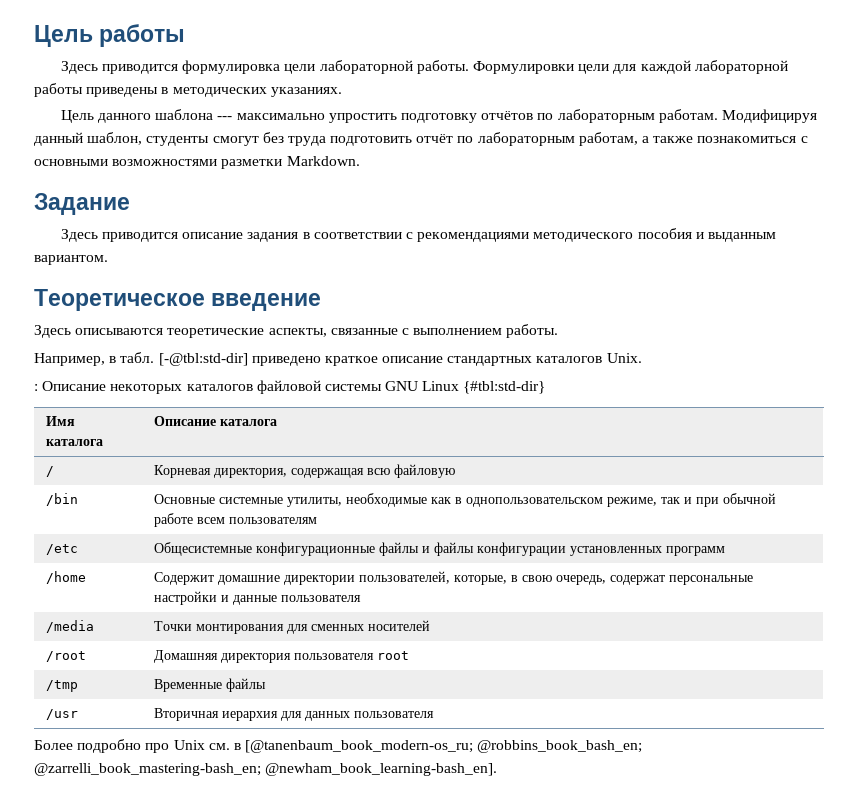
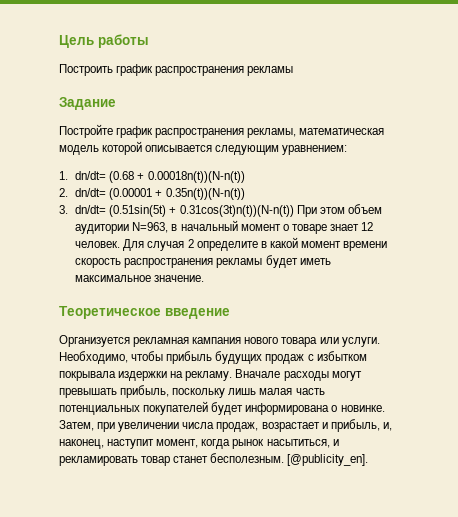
[60,60,788,74] [34,83,342,97] [60,109,817,123] [34,132,808,146] [34,156,360,169] [34,193,130,215] [60,228,776,242] [34,255,108,265] [34,289,322,311] [34,324,559,338] [34,352,642,366] [34,380,546,394] [46,416,76,426] [46,439,104,446] [154,416,278,426] [46,466,55,477] [154,464,456,478] [46,493,79,506] [154,493,777,507] [154,513,318,527] [46,544,79,555] [154,542,726,556] [46,571,87,584] [154,571,754,585] [154,591,362,605] [46,620,95,633] [154,620,431,634] [46,651,87,662] [154,650,410,663] [46,680,79,692] [154,678,267,692] [46,709,79,720] [154,708,435,721] [34,739,643,753] [34,763,498,776] Здесь приводится формулировка цели лабораторной работы. Формулировки цели для каждой лабораторной работы приведены в методических указаниях. // Цель данного шаблона --- максимально упростить подготовку отчётов по лабораторным работам. Модифицируя данный шаблон, студенты смогут без труда подготовить отчёт по лабораторным работам, а также познакомиться с основными возможностями разметки Markdown. // Задание // Здесь приводится описание задания в соответствии с рекомендациями методического пособия и выданным вариантом. // Теоретическое введение // Здесь описываются теоретические аспекты, связанные с выполнением работы. // Например, в табл. [-@tbl:std-dir] приведено краткое описание стандартных каталогов Unix. // : Описание некоторых каталогов файловой системы GNU Linux {#tbl:std-dir} // Имя каталога | Описание каталога // / | Корневая директория, содержащая всю файловую // /bin | Основные системные утилиты, необходимые как в однопользовательском режиме, так и при обычной работе всем пользователям // /etc | Общесистемные конфигурационные файлы и файлы конфигурации установленных программ // /home | Содержит домашние директории пользователей, которые, в свою очередь, содержат персональные настройки и данные пользователя // /media | Точки монтирования для сменных носителей // /root | Домашняя директория пользователя root // /tmp | Временные файлы // /usr | Вторичная иерархия для данных пользователя // Более подробно про Unix см. в [@tanenbaum_book_modern-os_ru; @robbins_book_bash_en; @zarrelli_book_mastering-bash_en; @newham_book_learning-bash_en]. -> [59,64,294,76] [59,97,116,110] [59,124,385,138] [59,141,348,155] [59,171,245,183] [59,188,245,200] [59,204,382,217] [75,220,374,234] [75,237,388,251] [75,255,331,268] [75,275,205,282] [59,306,230,319] [59,335,380,347] [59,351,367,364] [59,369,362,381] [59,385,325,398] [59,401,385,415] [59,419,392,432] [59,439,339,449] [59,453,369,466] Построить график распространения рекламы // Задание // Постройте график распространения рекламы, математическая модель которой описывается следующим уравнением: // 1. dn/dt= (0.68 + 0.00018n(t))(N-n(t)) // 2. dn/dt= (0.00001 + 0.35n(t))(N-n(t)) // 3. dn/dt= (0.51sin(5t) + 0.31cos(3t)n(t))(N-n(t)) При этом объем аудитории N=963, в начальный момент о товаре знает 12 человек. Для случая 2 определите в какой момент времени скорость распространения рекламы будет иметь максимальное значение. // Теоретическое введение // Организуется рекламная кампания нового товара или услуги. Необходимо, чтобы прибыль будущих продаж с избытком покрывала издержки на рекламу. Вначале расходы могут превышать прибыль, поскольку лишь малая часть потенциальных покупателей будет информирована о новинке. Затем, при увеличении числа продаж, возрастает и прибыль, и, наконец, наступит момент, когда рынок насытиться, и рекламировать товар станет бесполезным. [@publicity_en].

